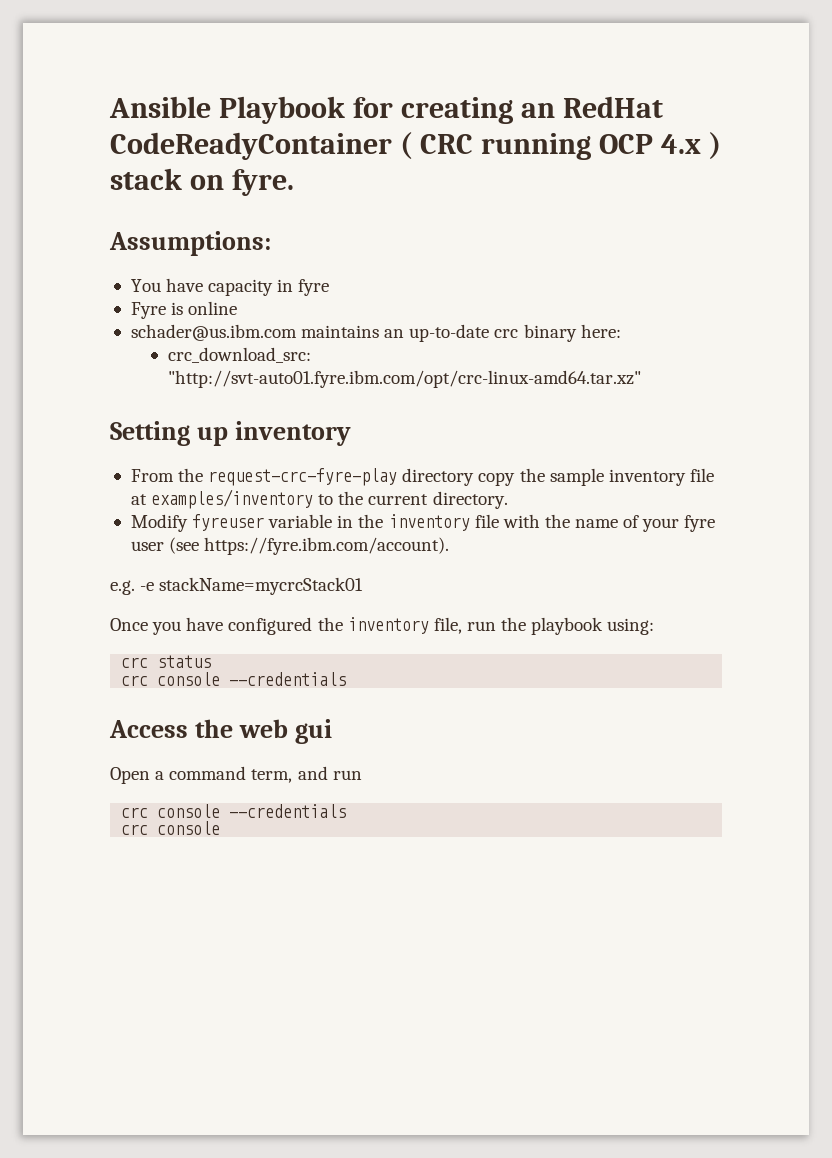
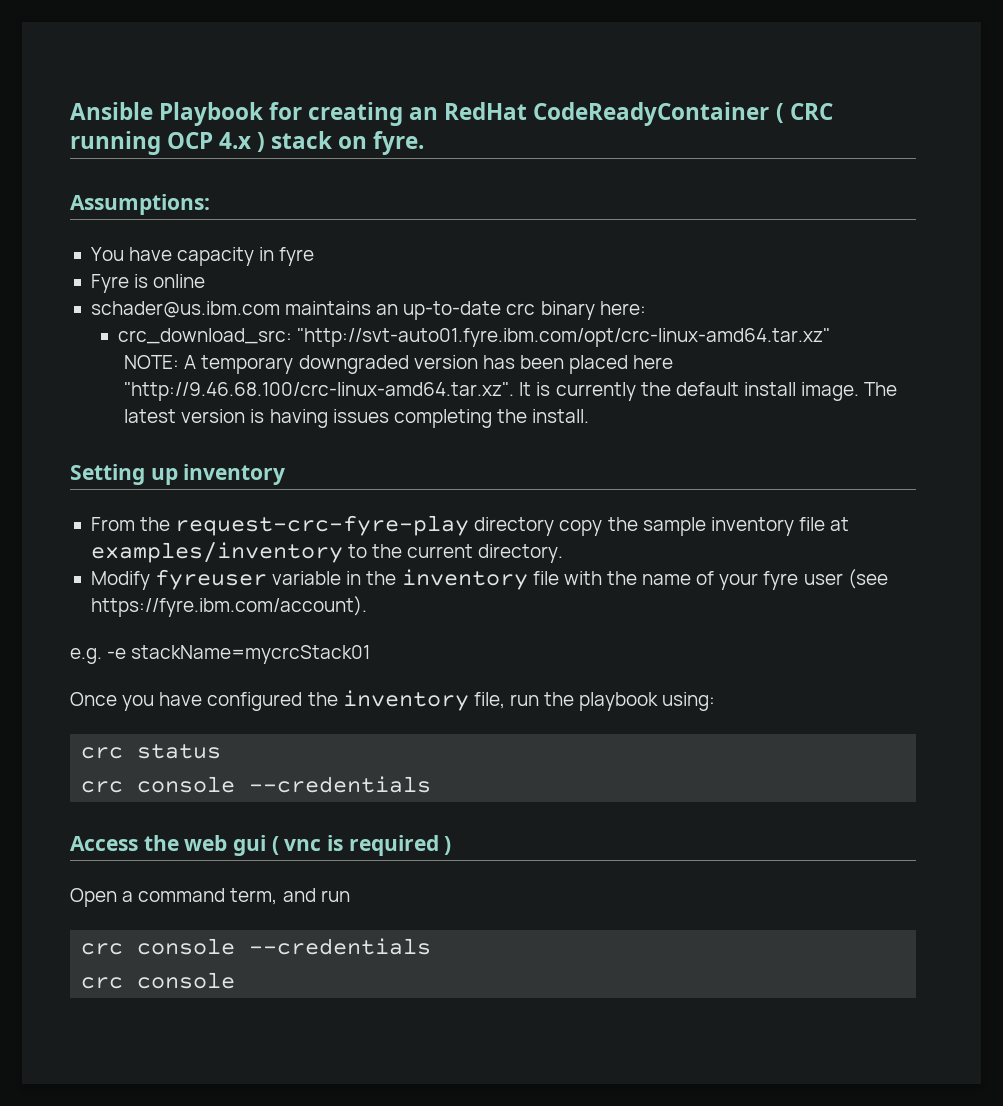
(642, 379) none -> [124,355,674,374] [124,382,898,401] [124,409,590,428] // NOTE: A temporary downgraded version has been placed here "http://9.46.68.100/crc-linux-amd64.tar.xz". It is currently the default install image. The latest version is having issues completing the install.
(332, 731) none -> [271,835,452,856] ( vnc is required )

